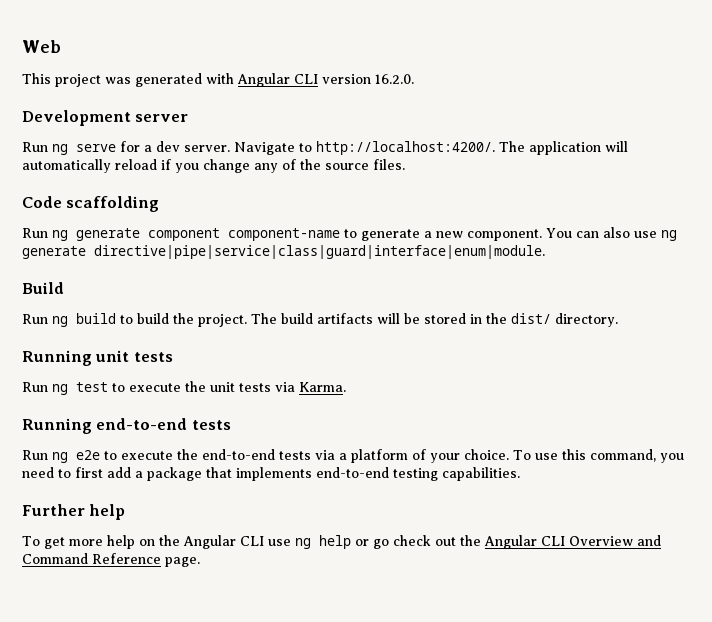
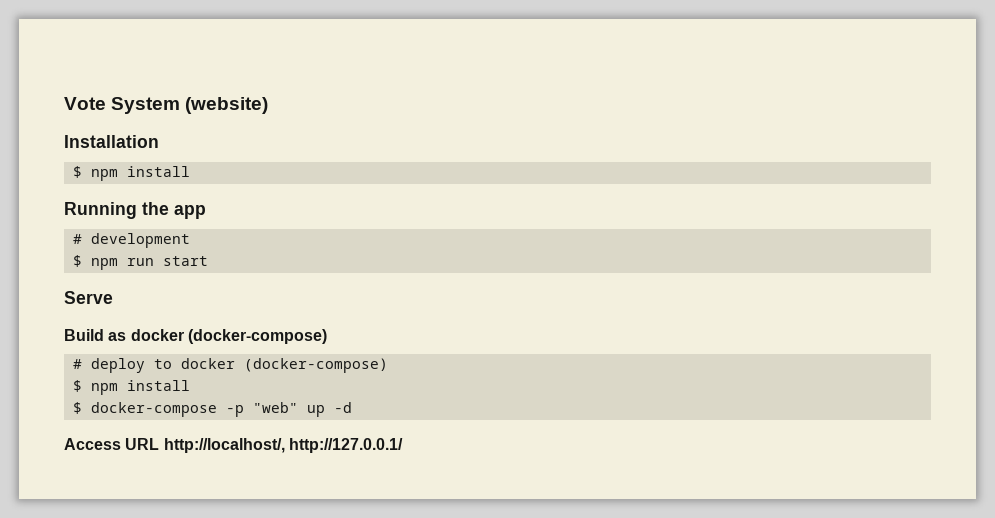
[22,40,61,53] [22,73,414,87] [22,110,189,126] [22,141,628,155] [22,159,405,173] [22,196,160,212] [22,227,677,241] [22,245,545,259] [22,282,64,294] [22,313,618,327] [22,350,173,366] [22,381,346,395] [22,418,231,434] [22,449,684,463] [22,467,520,481] [22,504,126,520] [22,535,661,549] [22,553,200,567] Web // This project was generated with Angular CLI version 16.2.0. // Development server // Run ng serve for a dev server. Navigate to http://localhost:4200/. The application will automatically reload if you change any of the source files. // Code scaffolding // Run ng generate component component-name to generate a new component. You can also use ng generate directive|pipe|service|class|guard|interface|enum|module. // Build // Run ng build to build the project. The build artifacts will be stored in the dist/ directory. // Running unit tests // Run ng test to execute the unit tests via Karma. // Running end-to-end tests // Run ng e2e to execute the end-to-end tests via a platform of your choice. To use this command, you need to first add a package that implements end-to-end testing capabilities. // Further help // To get more help on the Angular CLI use ng help or go check out the Angular CLI Overview and Command Reference page. -> [64,97,269,114] [64,135,159,148] [73,166,190,181] [64,202,206,219] [73,233,190,248] [73,255,208,270] [64,291,113,304] [64,329,327,344] [73,358,388,373] [73,380,190,395] [73,402,352,417] [64,438,403,453] Vote System (website) // Installation // $ npm install // Running the app // # development // $ npm run start // Serve // Build as docker (docker-compose) // # deploy to docker (docker-compose) // $ npm install // $ docker-compose -p "web" up -d // Access URL http://localhost/, http://127.0.0.1/

